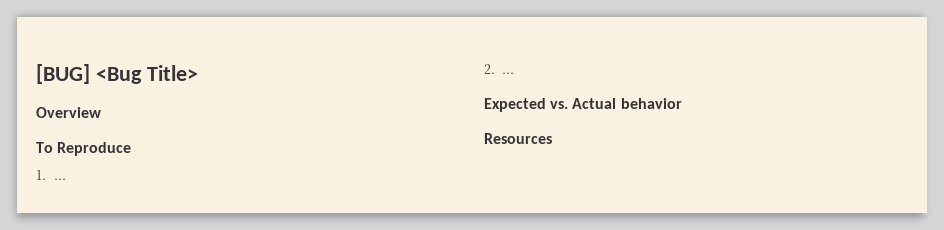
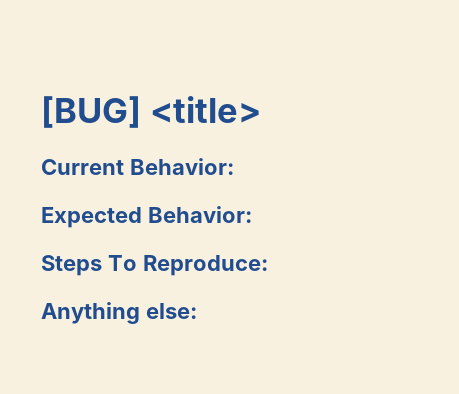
[95,65,198,84] [36,107,101,118] [36,142,132,156] [36,170,66,180] [484,64,514,74] [484,98,682,112] [484,133,552,144] <Bug Title> // Overview // To Reproduce // 1. ... // 2. ... // Expected vs. Actual behavior // Resources -> [150,96,262,123] [41,158,234,175] [41,206,252,228] [41,255,268,276] [41,302,197,324] <title> // Current Behavior: // Expected Behavior: // Steps To Reproduce: // Anything else:

